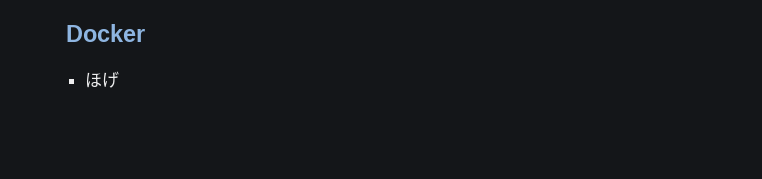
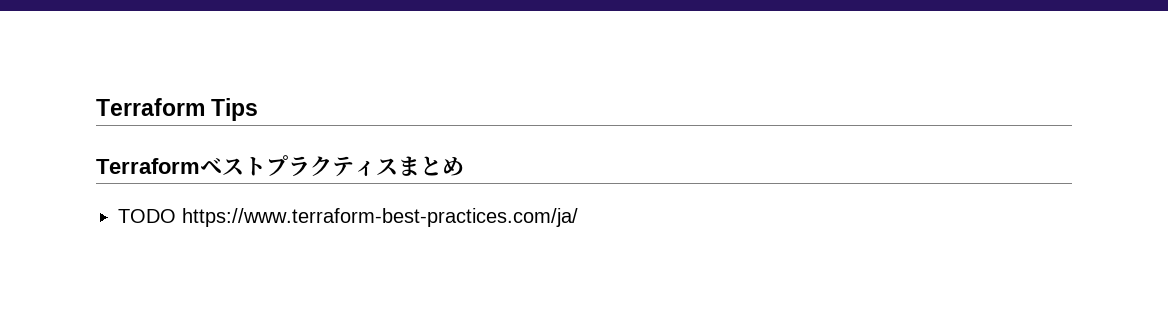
[66,24,145,42] [84,71,119,88] Docker // ほげ -> [96,98,259,121] [96,155,464,177] [118,208,578,227] Terraform Tips // Terraformベストプラクティスまとめ // TODO https://www.terraform-best-practices.com/ja/

